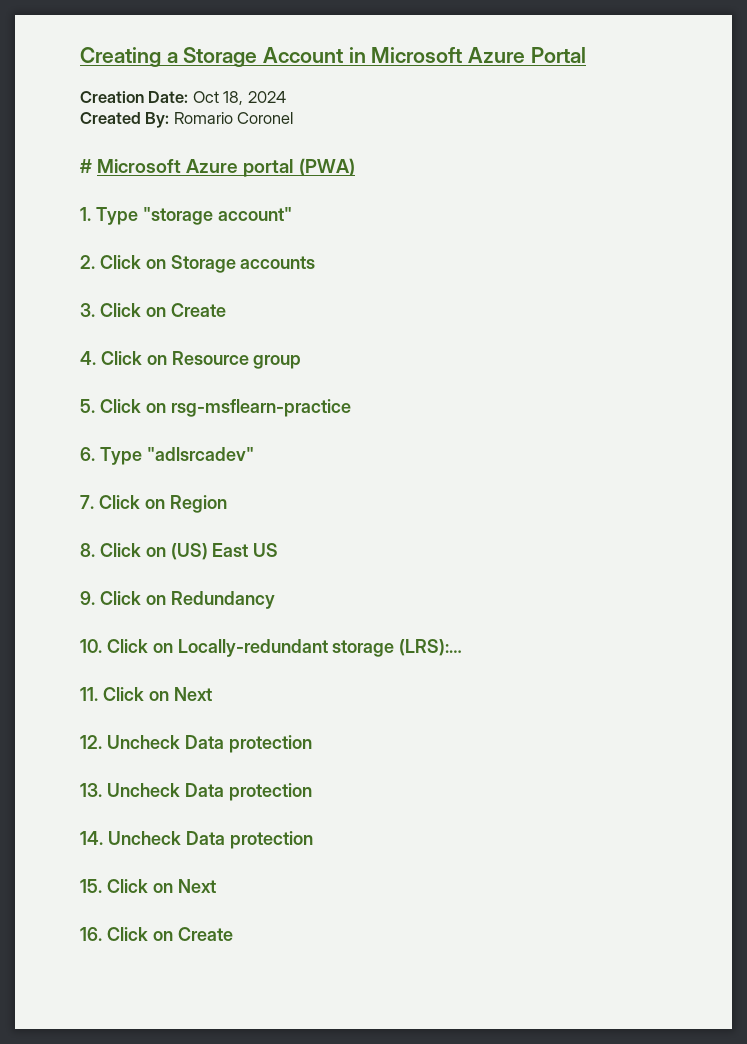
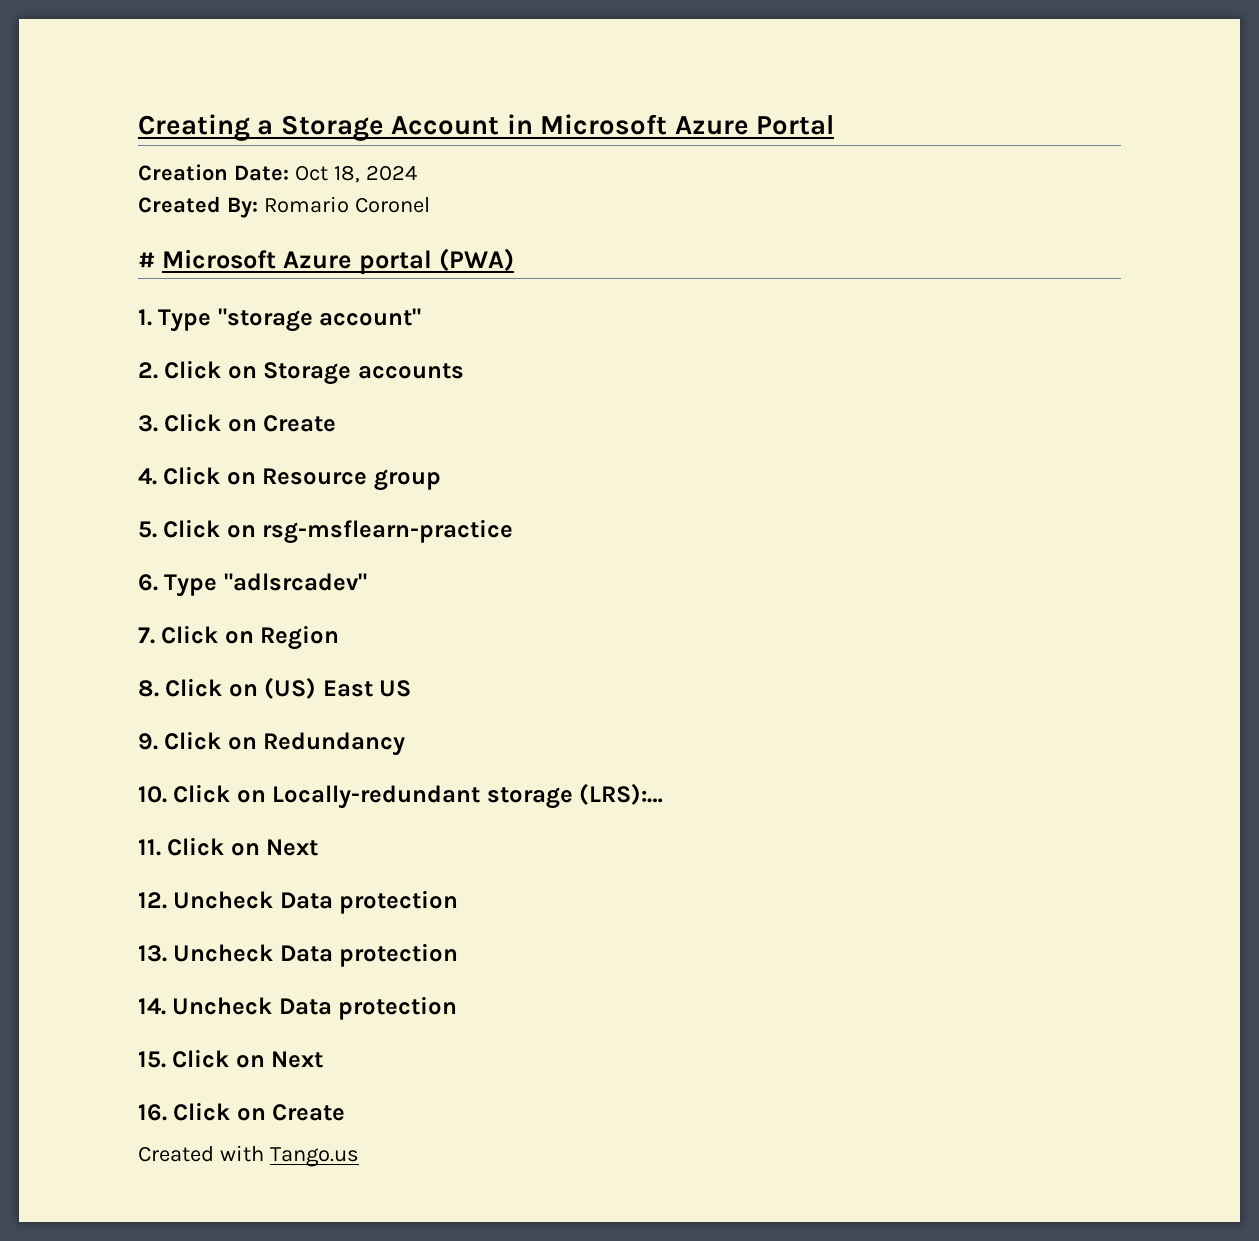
(233, 934) none -> [138,1145,359,1167] // Created with Tango.us

